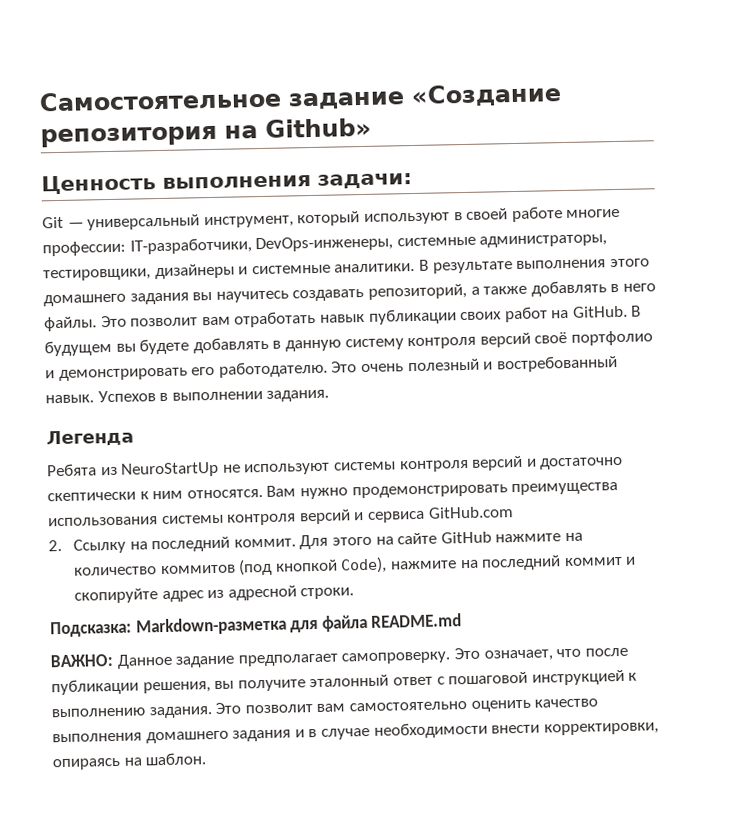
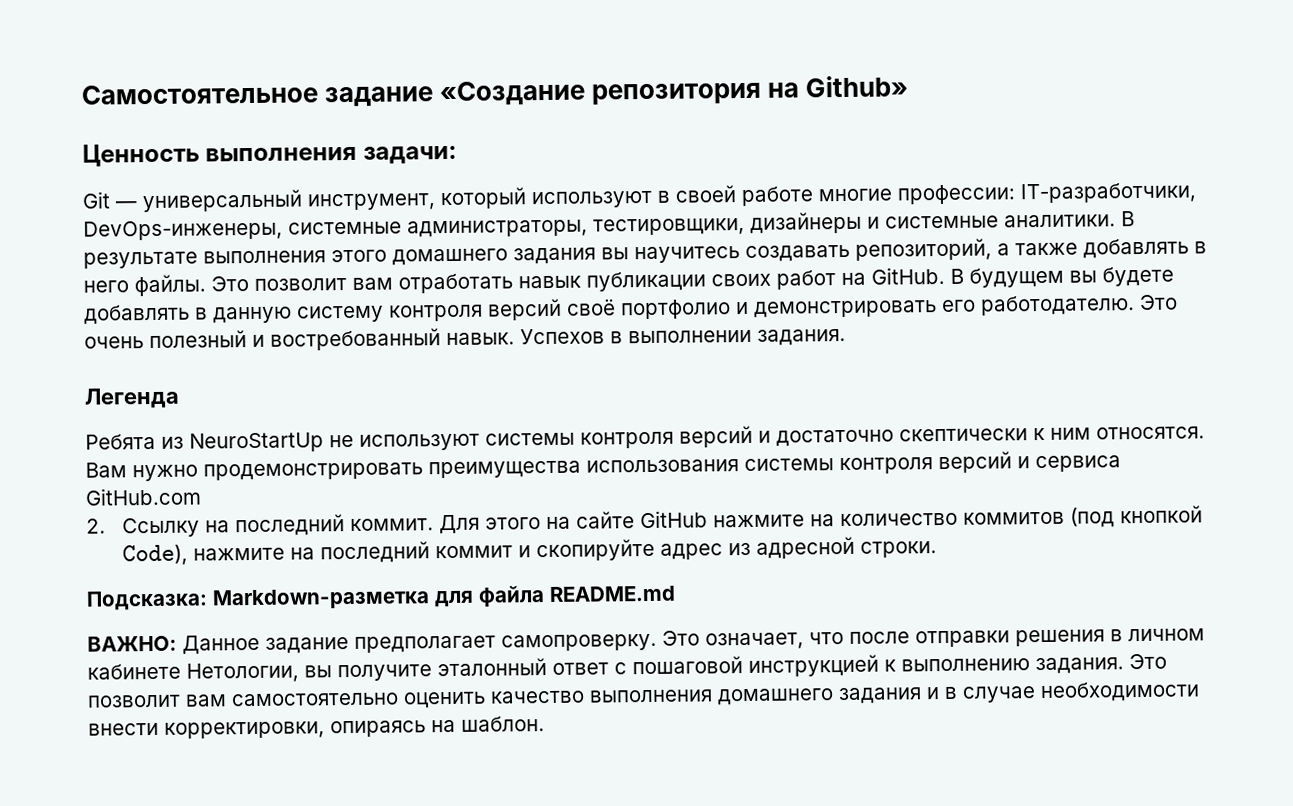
[51,678,211,696] публикации решения, -> [915,628,1205,648] [87,662,299,683] отправки решения в личном кабинете Нетологии,

